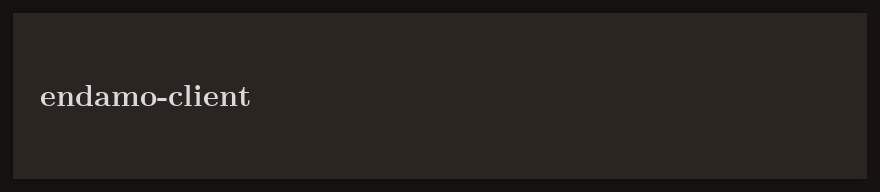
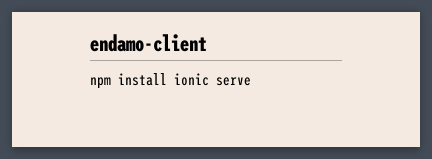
(251, 95) none -> [90,73,251,89] // npm install ionic serve

